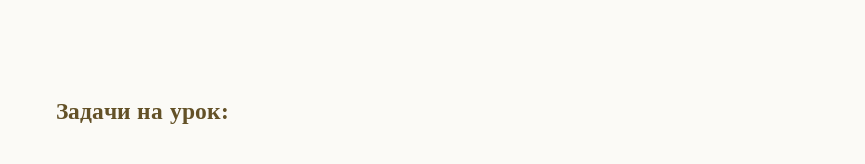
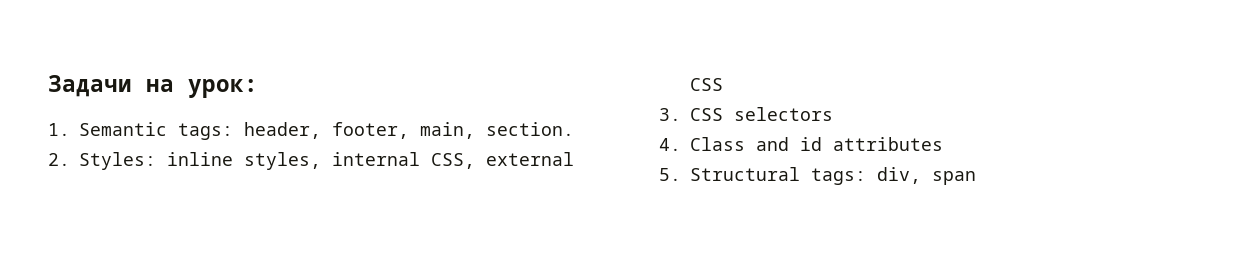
(229, 116) none -> [48,122,574,140] [48,152,574,170] [690,78,723,91] [659,107,833,121] [659,137,943,151] [659,167,976,185] // 1. Semantic tags: header, footer, main, section. // 2. Styles: inline styles, internal CSS, external CSS // 3. CSS selectors // 4. Class and id attributes // 5. Structural tags: div, span

